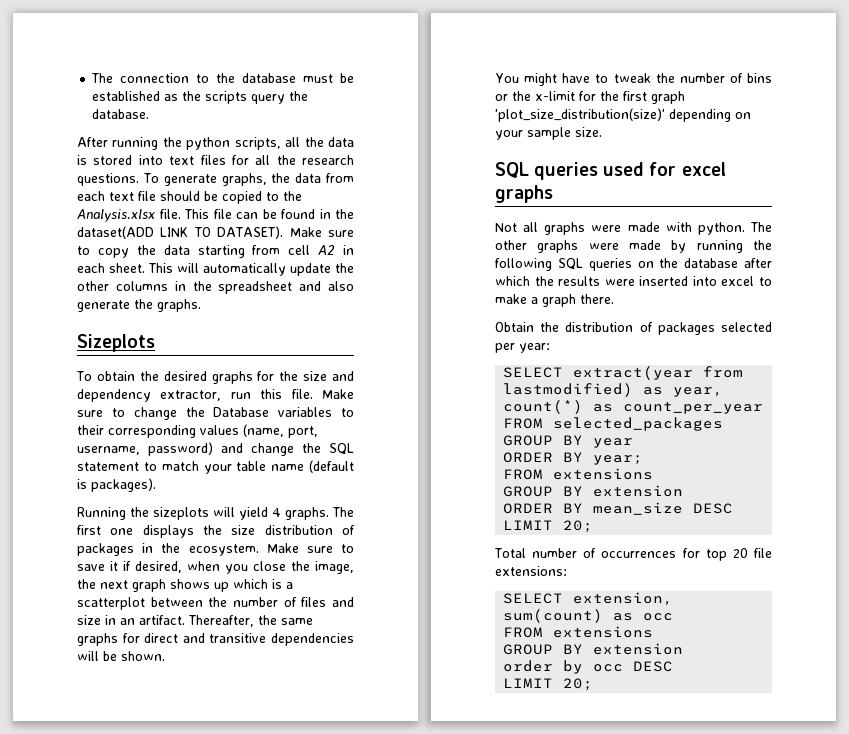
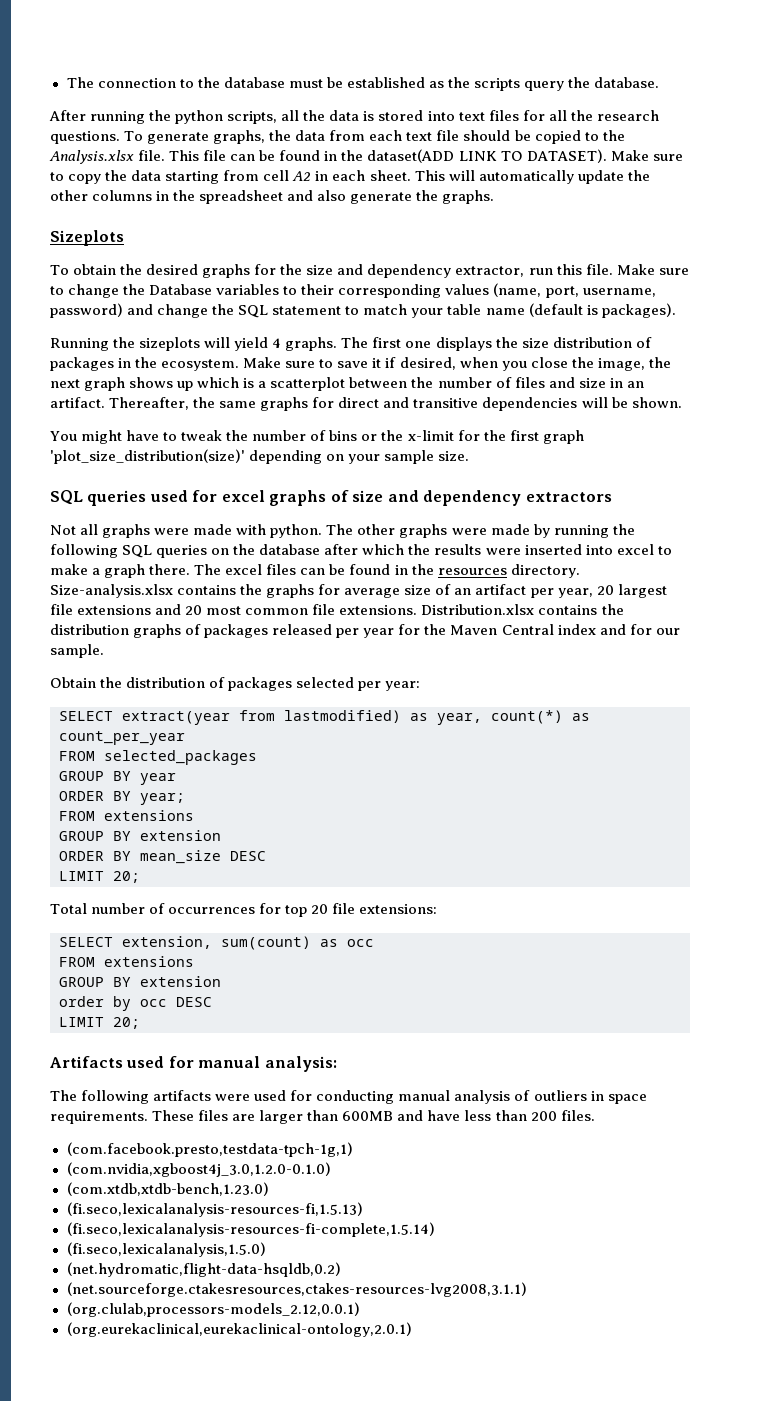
(553, 194) none -> [330,490,612,506] of size and dependency extractors
(614, 299) none -> [194,564,580,578] [50,584,667,598] [50,604,624,615] [50,624,680,638] [50,644,104,658] The excel files can be found in the resources directory. Size-analysis.xlsx contains the graphs for average size of an artifact per year, 20 largest file extensions and 20 most common file extensions. Distribution.xlsx contains the distribution graphs of packages released per year for the Maven Central index and for our sample.
(594, 684) none -> [50,1056,337,1072] [50,1090,647,1104] [50,1110,595,1124] [66,1142,353,1157] [66,1162,331,1177] [66,1182,269,1196] [66,1202,363,1217] [66,1222,435,1237] [66,1242,266,1257] [66,1262,341,1277] [66,1282,527,1297] [66,1302,360,1317] [66,1322,412,1337] // Artifacts used for manual analysis: // The following artifacts were used for conducting manual analysis of outliers in space requirements. These files are larger than 600MB and have less than 200 files. // (com.facebook.presto,testdata-tpch-1g,1) // (com.nvidia,xgboost4j_3.0,1.2.0-0.1.0) // (com.xtdb,xtdb-bench,1.23.0) // (fi.seco,lexicalanalysis-resources-fi,1.5.13) // (fi.seco,lexicalanalysis-resources-fi-complete,1.5.14) // (fi.seco,lexicalanalysis,1.5.0) // (net.hydromatic,flight-data-hsqldb,0.2) // (net.sourceforge.ctakesresources,ctakes-resources-lvg2008,3.1.1) // (org.clulab,processors-models_2.12,0.0.1) // (org.eurekaclinical,eurekaclinical-ontology,2.0.1)

